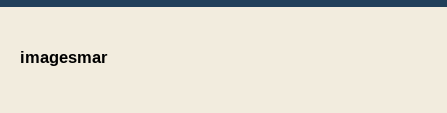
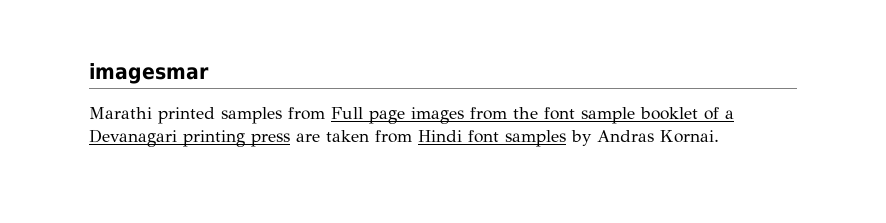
(108, 58) none -> [89,107,734,124] [89,129,719,147] // Marathi printed samples from Full page images from the font sample booklet of a Devanagari printing press are taken from Hindi font samples by Andras Kornai.

